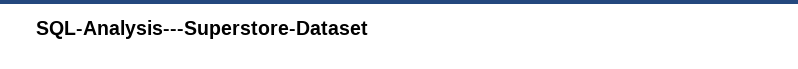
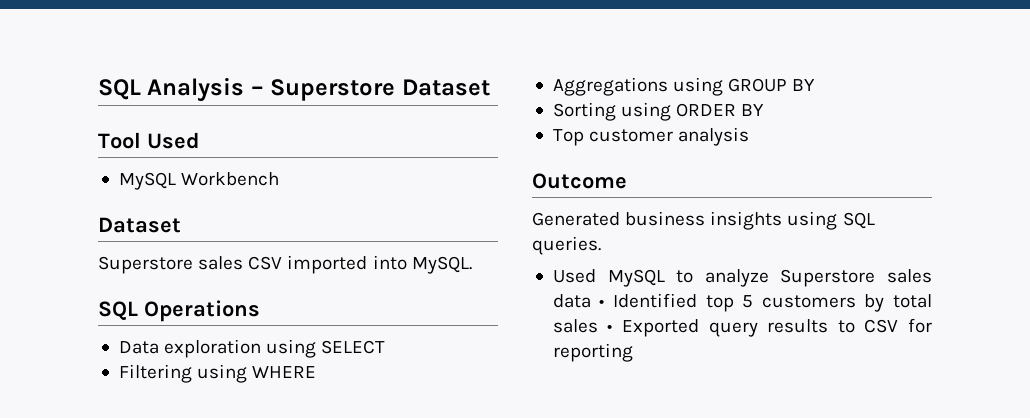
[36,20,368,39] SQL-Analysis---Superstore-Dataset -> [98,77,490,102] [98,132,200,149] [118,172,280,190] [98,217,181,233] [98,255,472,274] [98,300,260,322] [118,339,386,358] [118,364,317,383] [552,77,816,96] [552,102,765,121] [552,127,750,146] [532,173,627,189] [532,211,875,230] [532,236,601,255] [552,269,932,287] [552,293,932,312] [552,318,932,337] [552,343,633,362] SQL Analysis – Superstore Dataset // Tool Used // MySQL Workbench // Dataset // Superstore sales CSV imported into MySQL. // SQL Operations // Data exploration using SELECT // Filtering using WHERE // Aggregations using GROUP BY // Sorting using ORDER BY // Top customer analysis // Outcome // Generated business insights using SQL queries. // Used MySQL to analyze Superstore sales data • Identified top 5 customers by total sales • Exported query results to CSV for reporting

